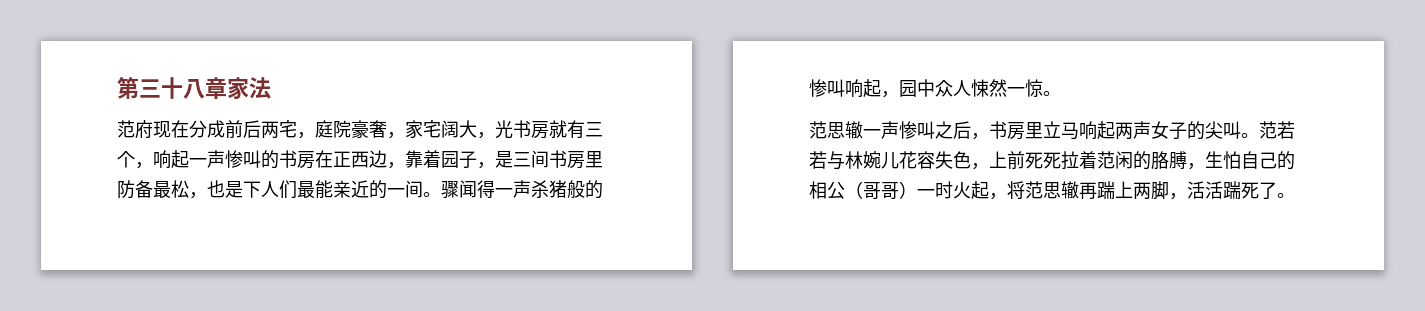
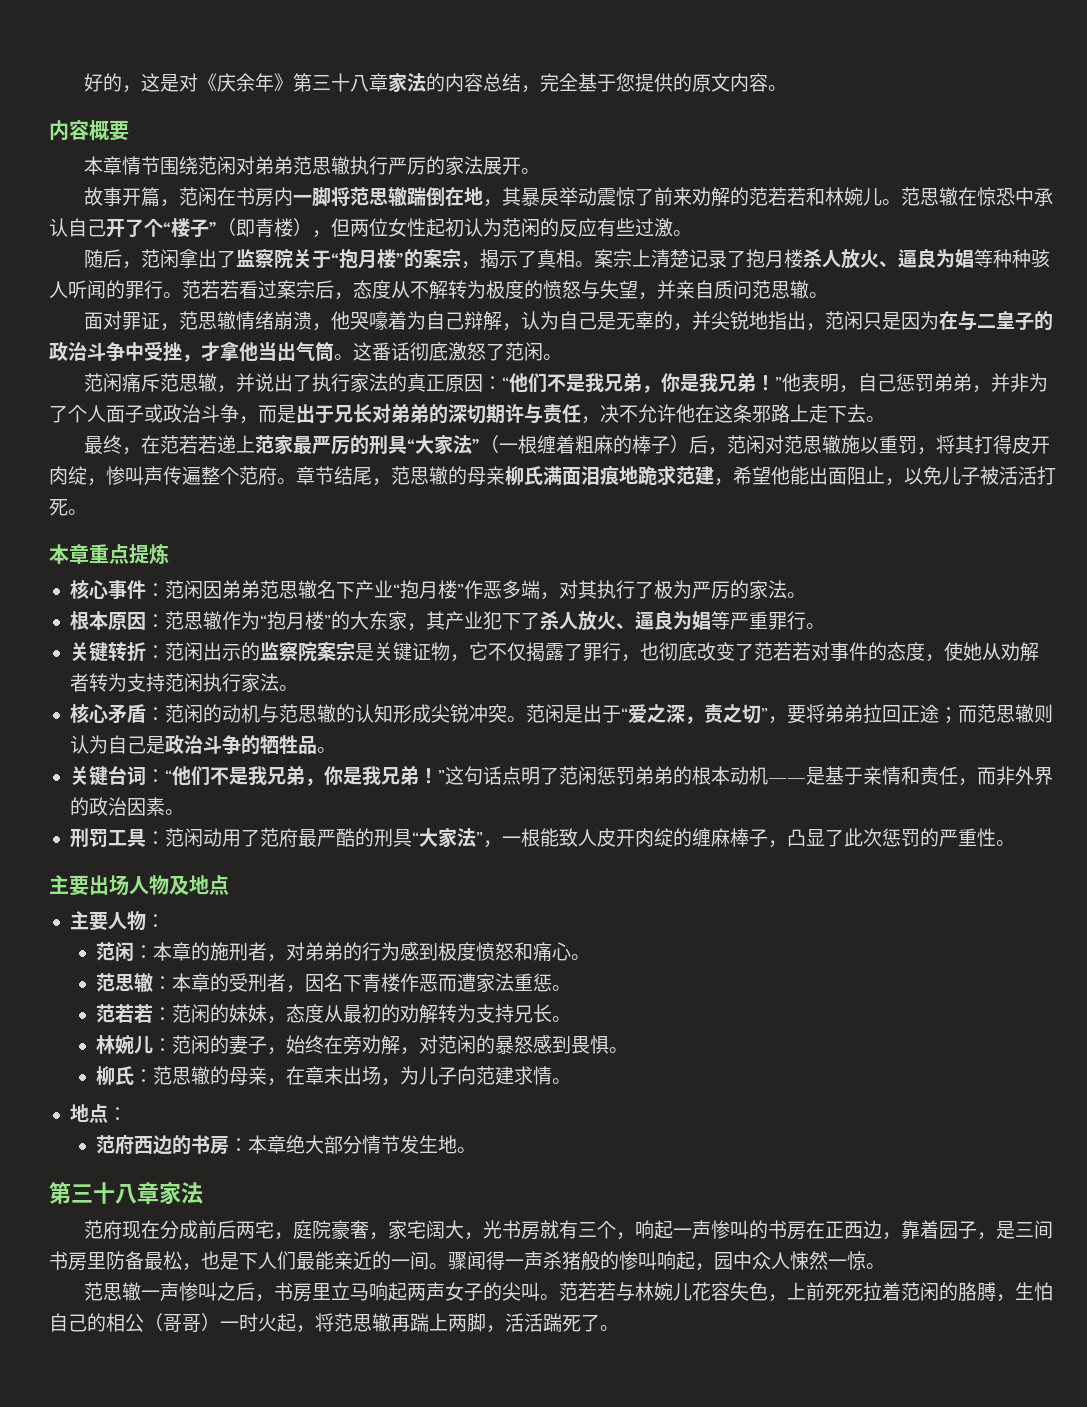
(117, 88) none -> [83,73,787,93] [49,120,129,141] [83,156,540,176] [83,187,1053,207] [49,218,692,238] [83,249,1050,269] [49,280,828,300] [83,311,1053,331] [49,341,562,362] [83,373,1048,393] [49,404,885,424] [83,435,1050,455] [49,465,1056,486] [49,499,87,516] [49,544,169,565] [69,580,806,600] [69,611,825,631] [69,642,1039,662] [69,673,298,693] [69,704,1053,724] [69,735,336,755] [69,766,1053,786] [69,797,184,816] [69,828,1015,848] [49,875,229,896] [69,911,165,931] [96,942,591,962] [96,973,572,993] [96,1004,572,1024] [96,1035,629,1055] [96,1066,572,1086] [69,1104,127,1123] [96,1135,477,1155] 好的，这是对《庆余年》第三十八章家法的内容总结，完全基于您提供的原文内容。 // 内容概要 // 本章情节围绕范闲对弟弟范思辙执行严厉的家法展开。 // 故事开篇，范闲在书房内一脚将范思辙踹倒在地，其暴戾举动震惊了前来劝解的范若若和林婉儿。范思辙在惊恐中承认自己开了个“楼子”（即青楼），但两位女性起初认为范闲的反应有些过激。 // 随后，范闲拿出了监察院关于“抱月楼”的案宗，揭示了真相。案宗上清楚记录了抱月楼杀人放火、逼良为娼等种种骇人听闻的罪行。范若若看过案宗后，态度从不解转为极度的愤怒与失望，并亲自质问范思辙。 // 面对罪证，范思辙情绪崩溃，他哭嚎着为自己辩解，认为自己是无辜的，并尖锐地指出，范闲只是因为在与二皇子的政治斗争中受挫，才拿他当出气筒。这番话彻底激怒了范闲。 // 范闲痛斥范思辙，并说出了执行家法的真正原因：“他们不是我兄弟，你是我兄弟！”他表明，自己惩罚弟弟，并非为了个人面子或政治斗争，而是出于兄长对弟弟的深切期许与责任，决不允许他在这条邪路上走下去。 // 最终，在范若若递上范家最严厉的刑具“大家法”（一根缠着粗麻的棒子）后，范闲对范思辙施以重罚，将其打得皮开肉绽，惨叫声传遍整个范府。章节结尾，范思辙的母亲柳氏满面泪痕地跪求范建，希望他能出面阻止，以免儿子被活活打死。 // 本章重点提炼 // 核心事件：范闲因弟弟范思辙名下产业“抱月楼”作恶多端，对其执行了极为严厉的家法。 // 根本原因：范思辙作为“抱月楼”的大东家，其产业犯下了杀人放火、逼良为娼等严重罪行。 // 关键转折：范闲出示的监察院案宗是关键证物，它不仅揭露了罪行，也彻底改变了范若若对事件的态度，使她从劝解者转为支持范闲执行家法。 // 核心矛盾：范闲的动机与范思辙的认知形成尖锐冲突。范闲是出于“爱之深，责之切”，要将弟弟拉回正途；而范思辙则认为自己是政治斗争的牺牲品。 // 关键台词：“他们不是我兄弟，你是我兄弟！”这句话点明了范闲惩罚弟弟的根本动机——是基于亲情和责任，而非外界的政治因素。 // 刑罚工具：范闲动用了范府最严酷的刑具“大家法”，一根能致人皮开肉绽的缠麻棒子，凸显了此次惩罚的严重性。 // 主要出场人物及地点 // 主要人物： // 范闲：本章的施刑者，对弟弟的行为感到极度愤怒和痛心。 // 范思辙：本章的受刑者，因名下青楼作恶而遭家法重惩。 // 范若若：范闲的妹妹，态度从最初的劝解转为支持兄长。 // 林婉儿：范闲的妻子，始终在旁劝解，对范闲的暴怒感到畏惧。 // 柳氏：范思辙的母亲，在章末出场，为儿子向范建求情。 // 地点： // 范府西边的书房：本章绝大部分情节发生地。 //

